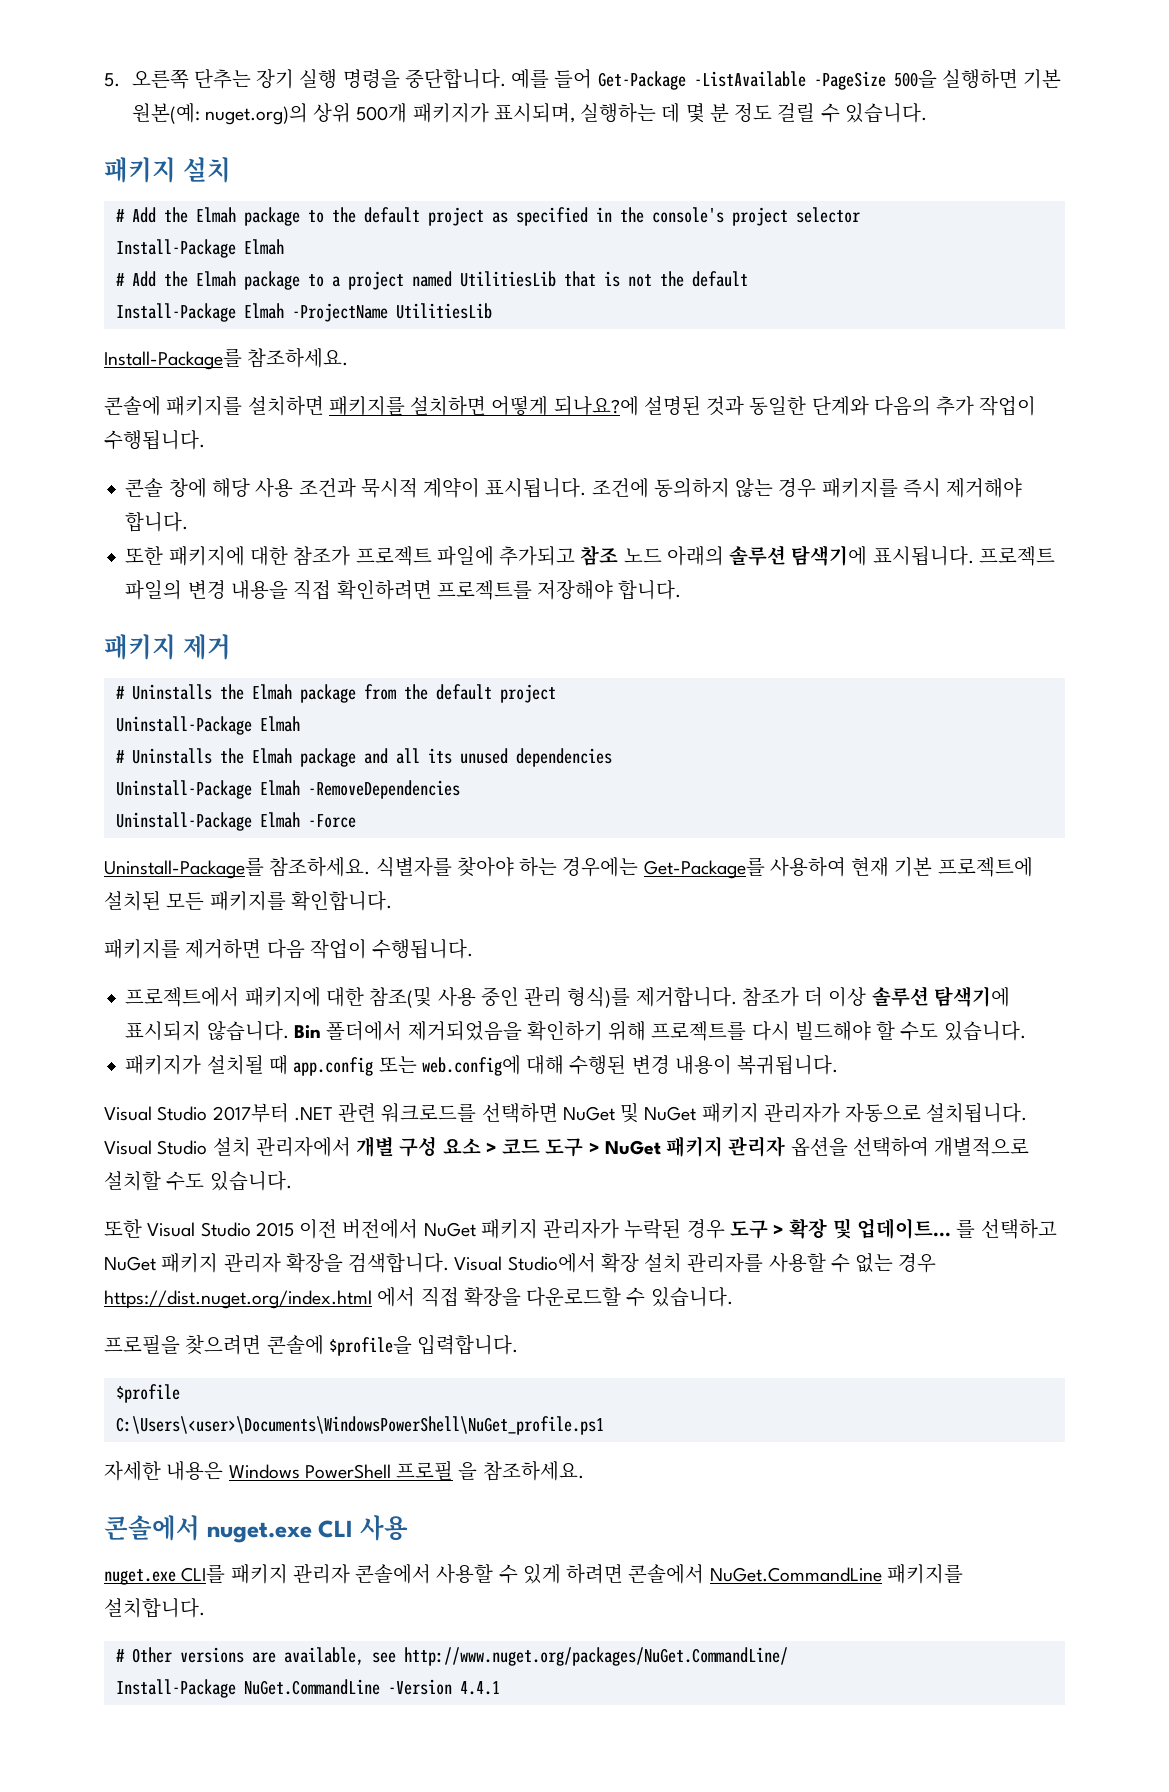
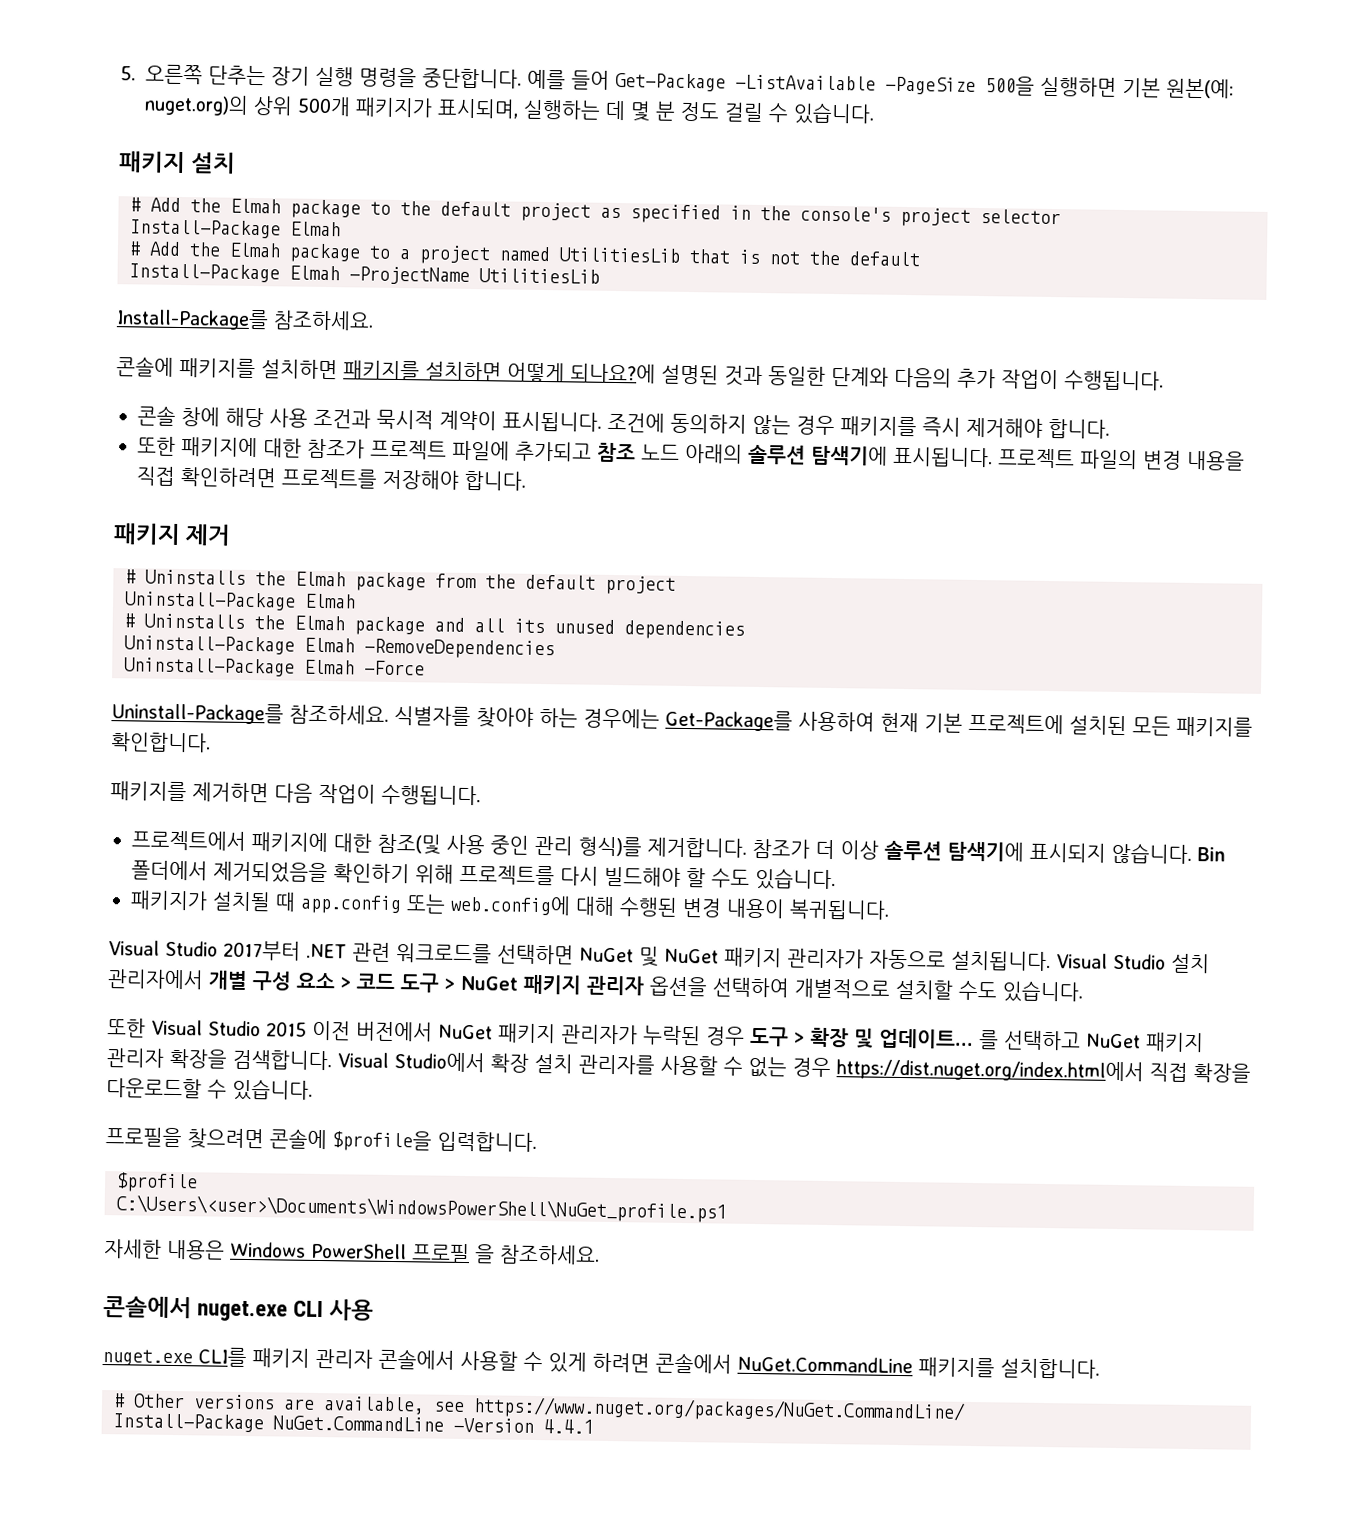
[104,1287,416,1309] https://dist.nuget.org/index.html 에서 -> [836,1058,1144,1083] https://dist.nuget.org/index.html에서
[403,1647,788,1666] http://www.nuget.org/packages/NuGet.CommandLine/ -> [473,1396,966,1423] https://www.nuget.org/packages/NuGet.CommandLine/

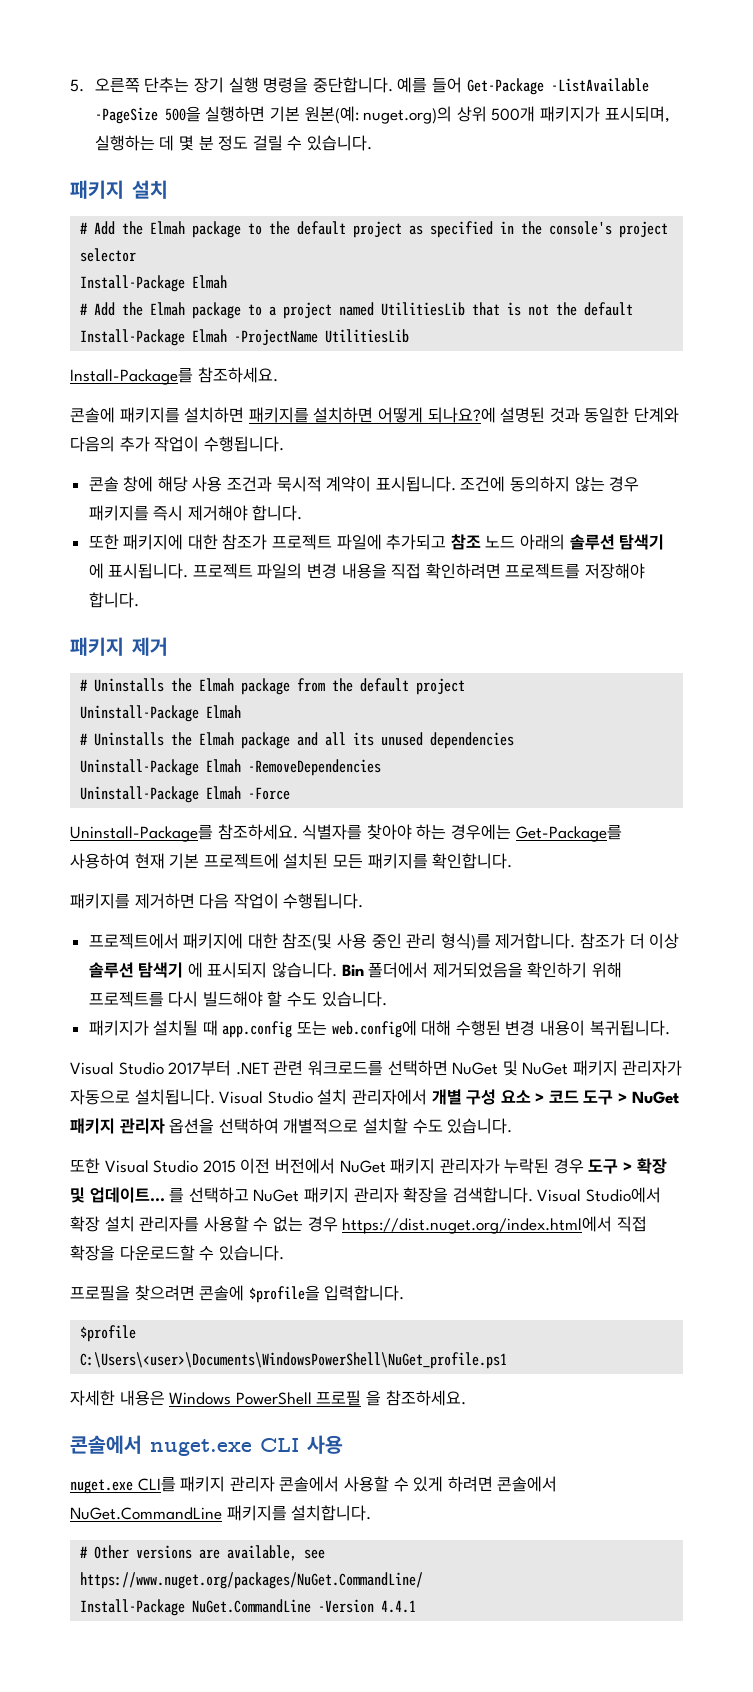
[811,445,888,466] 탐색기에 -> [619,534,665,550] [88,563,104,579] 탐색기 에
[947,841,1024,862] 탐색기에 -> [138,962,203,978] 탐색기 에

